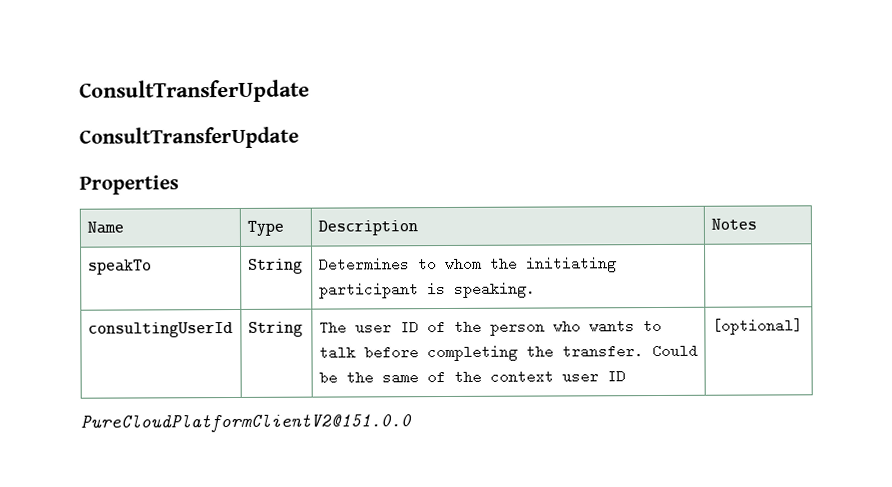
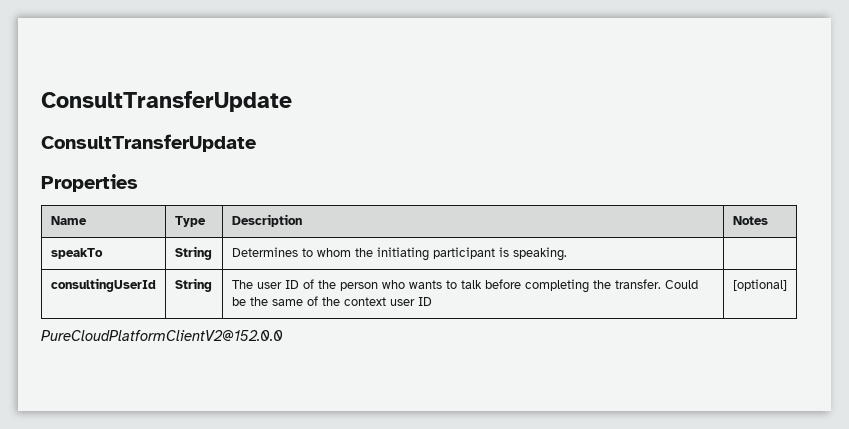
[80,413,412,433] PureCloudPlatformClientV2@151.0.0 -> [41,330,283,341] PureCloudPlatformClientV2@152.0.0

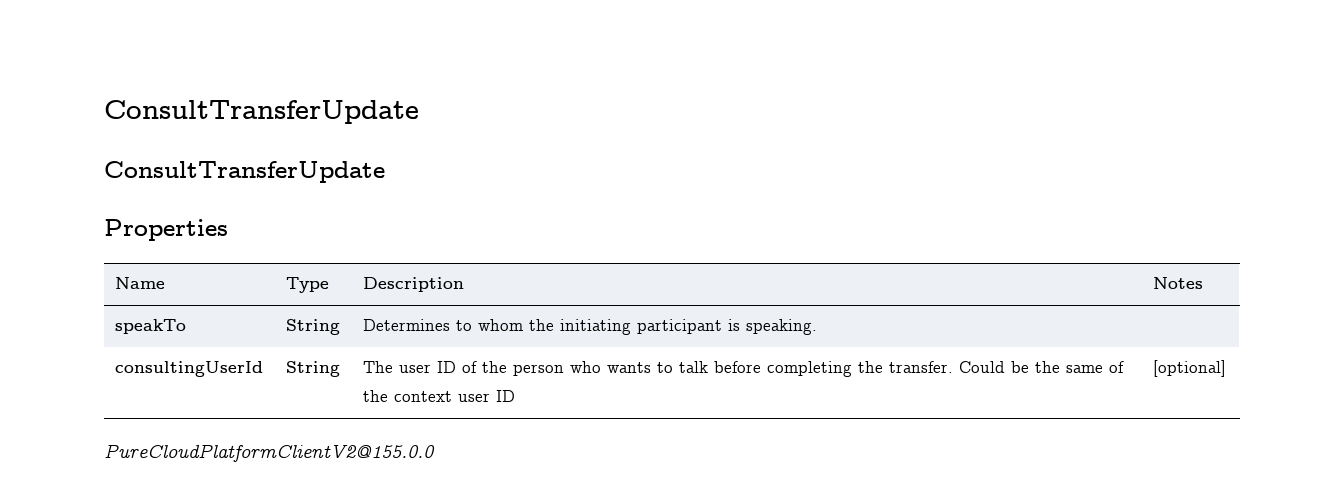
[41,330,283,341] PureCloudPlatformClientV2@152.0.0 -> [104,444,435,462] PureCloudPlatformClientV2@155.0.0

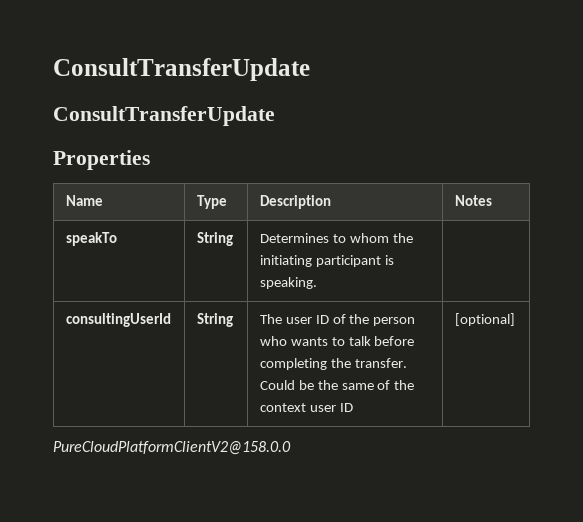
[104,444,435,462] PureCloudPlatformClientV2@155.0.0 -> [53,441,291,455] PureCloudPlatformClientV2@158.0.0

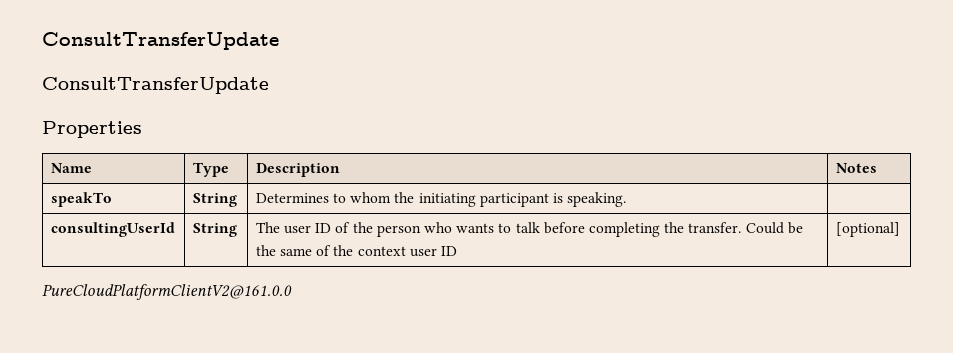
[53,441,291,455] PureCloudPlatformClientV2@158.0.0 -> [42,284,292,300] PureCloudPlatformClientV2@161.0.0

